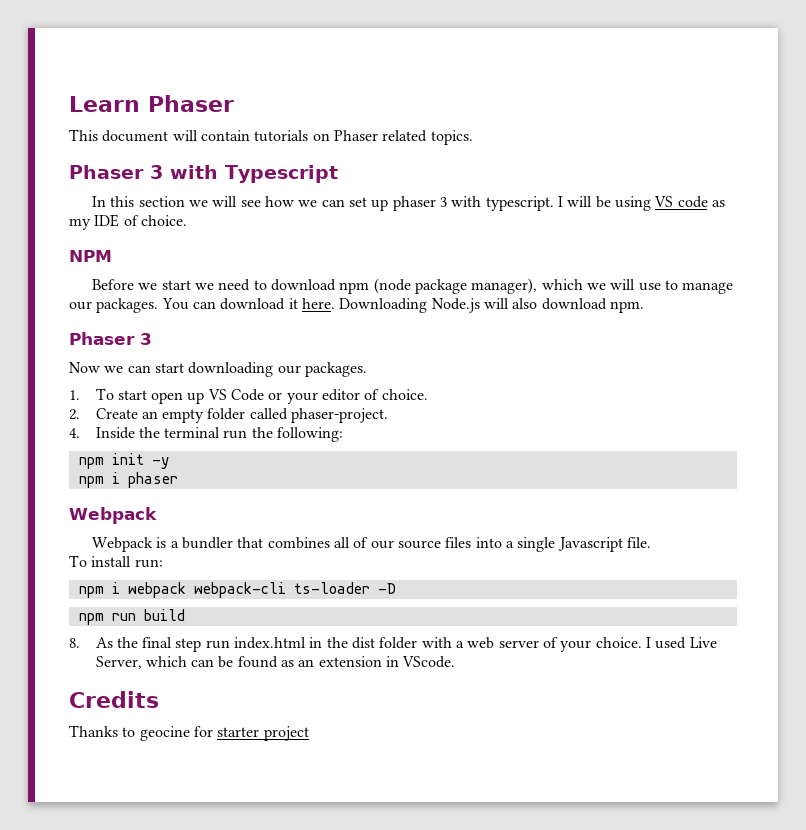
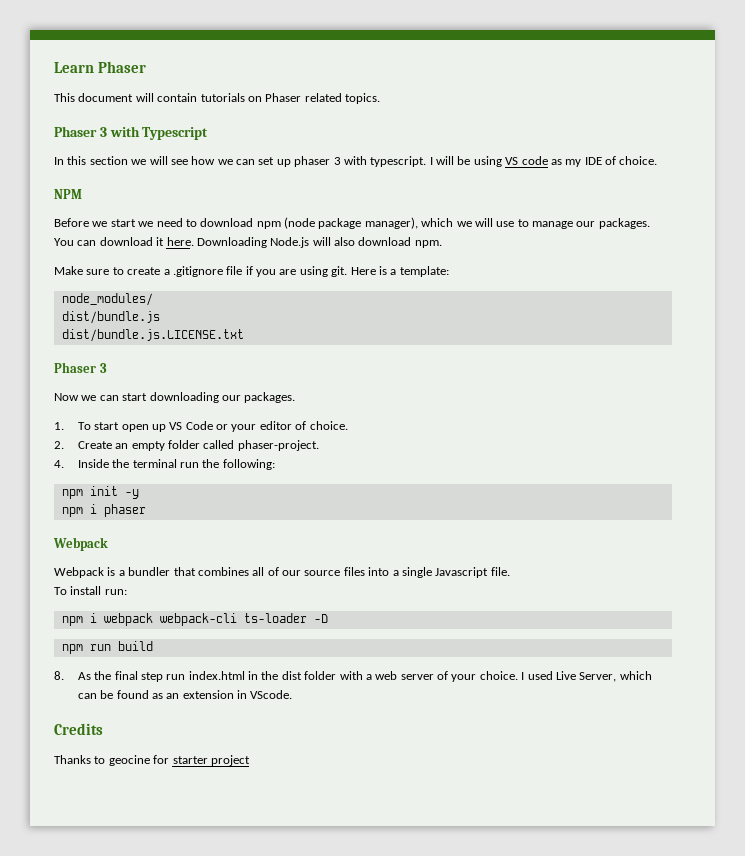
(644, 307) none -> [54,266,449,277] [61,293,153,306] [61,311,160,324] [61,329,244,342] // Make sure to create a .gitignore file if you are using git. Here is a template: // node_modules/ // dist/bundle.js // dist/bundle.js.LICENSE.txt

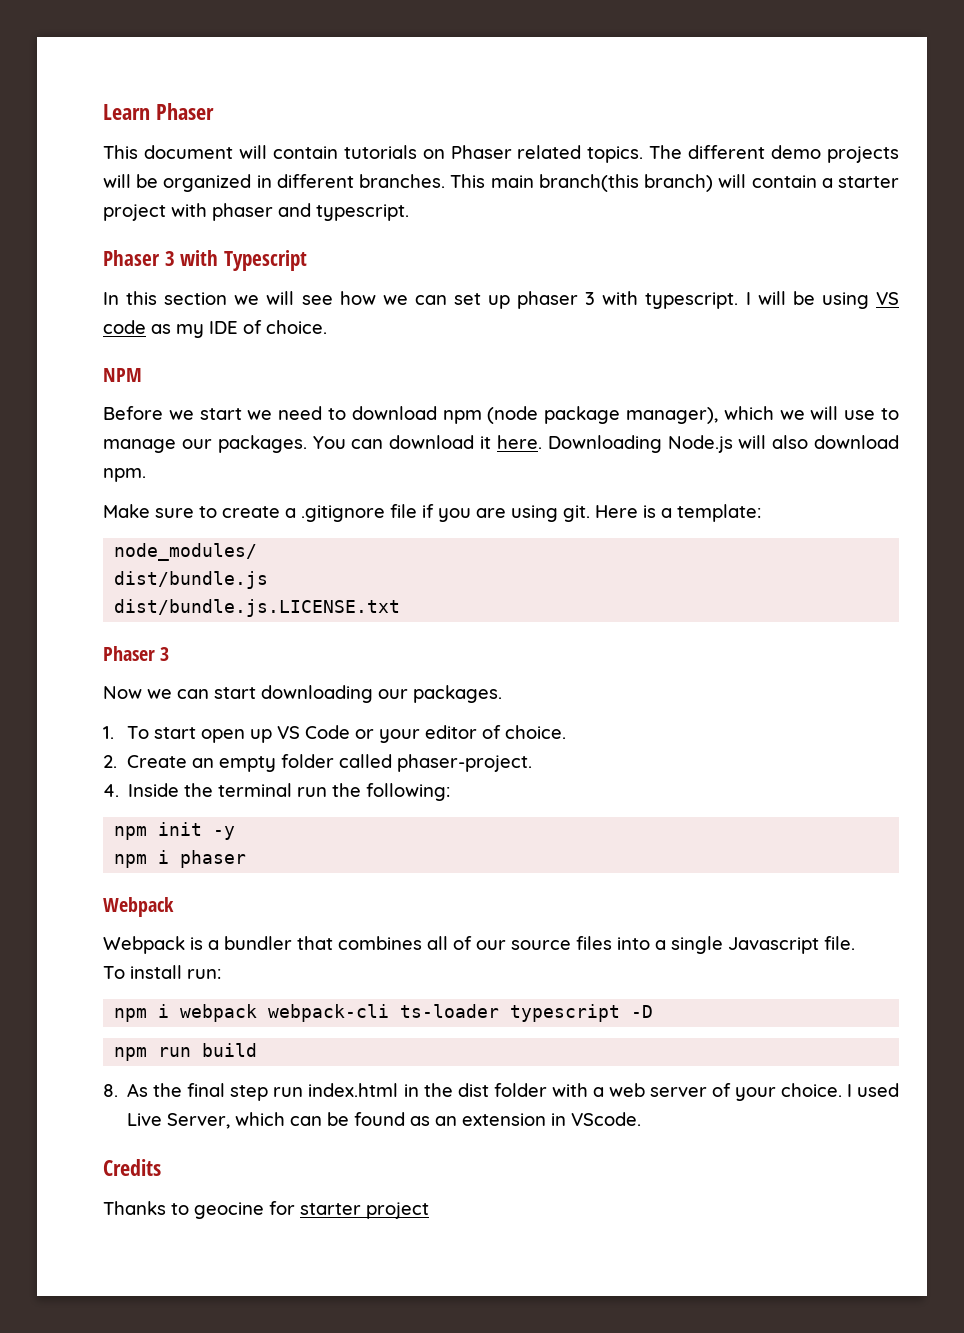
(380, 98) none -> [649,145,899,163] [103,174,900,192] [103,203,409,221] The different demo projects will be organized in different branches. This main branch(this branch) will contain a starter project with phaser and typescript.
(307, 618) none -> [510,1004,621,1022] typescript

